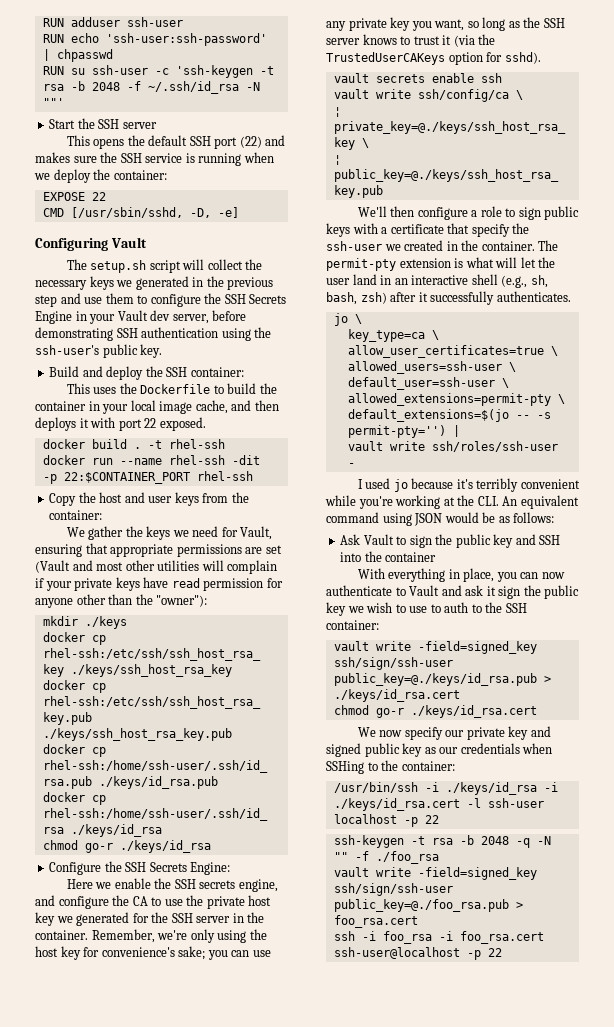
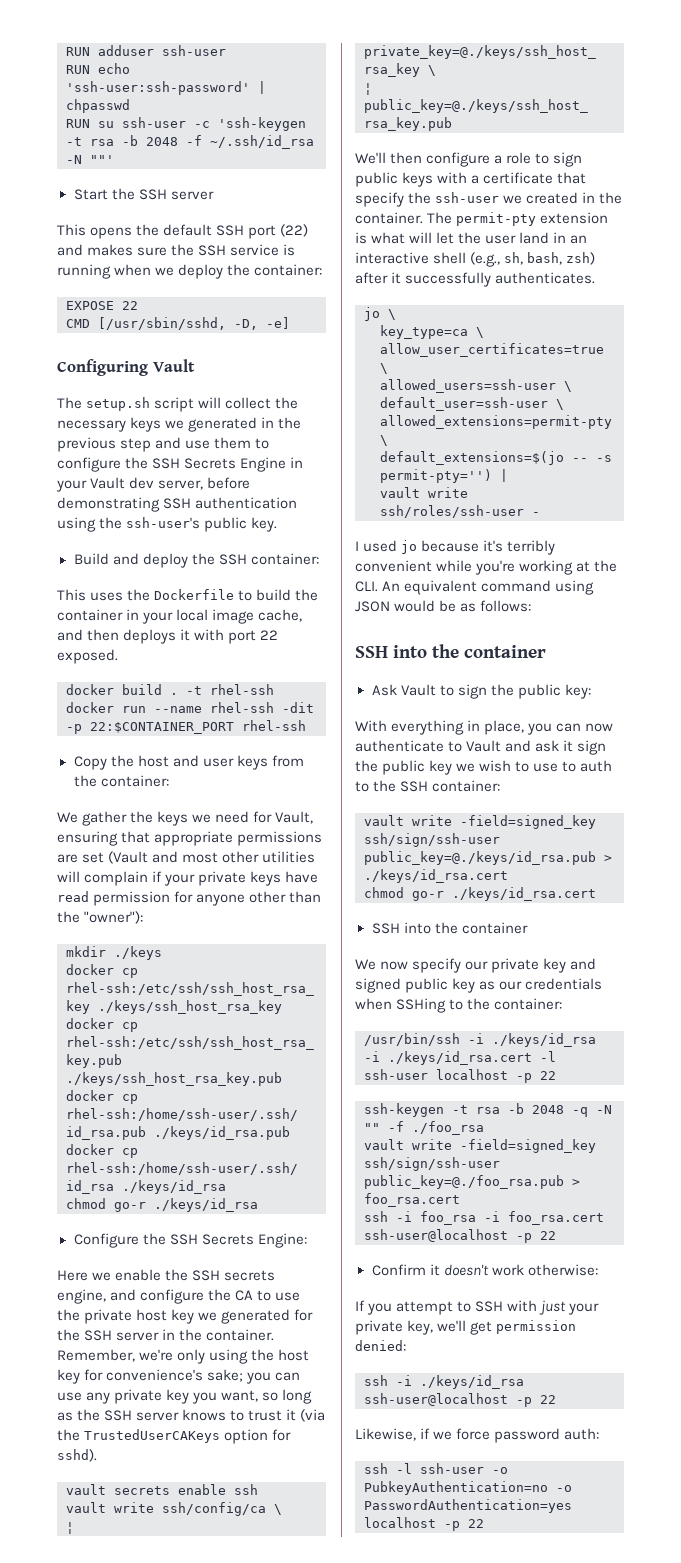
(555, 517) none -> [355,644,547,658] // SSH into the container
[493,534,561,548] [340,551,437,562] key and SSH into the container -> [564,684,591,699] key:
(537, 711) none -> [371,922,528,934] // SSH into the container
(502, 952) none -> [371,1264,598,1276] [355,1300,600,1315] [355,1320,577,1335] [355,1340,406,1351] [364,1375,524,1389] [364,1393,556,1407] [355,1428,600,1443] [364,1463,508,1474] [364,1481,572,1495] [364,1499,572,1513] [364,1517,484,1531] // Confirm it doesn't work otherwise: // If you attempt to SSH with just your private key, we'll get permission denied: // ssh -i ./keys/id_rsa ssh-user@localhost -p 22 // Likewise, if we force password auth: // ssh -l ssh-user -o PubkeyAuthentication=no -o PasswordAuthentication=yes localhost -p 22

